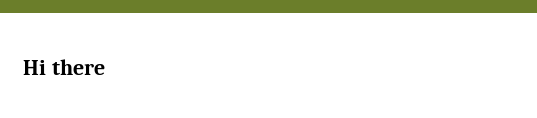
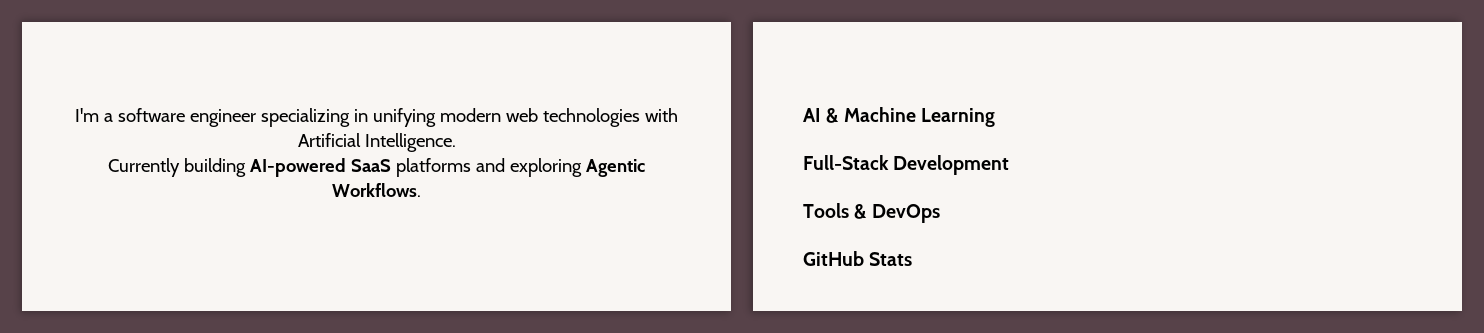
[23,59,105,75] Hi there -> [75,108,678,127] [297,133,456,152] [108,158,645,177] [332,183,421,197] [803,107,995,127] [803,155,1010,175] [803,203,940,223] [803,251,913,266] I'm a software engineer specializing in unifying modern web technologies with Artificial Intelligence. // Currently building AI-powered SaaS platforms and exploring Agentic Workflows. // AI & Machine Learning // Full-Stack Development // Tools & DevOps // GitHub Stats

